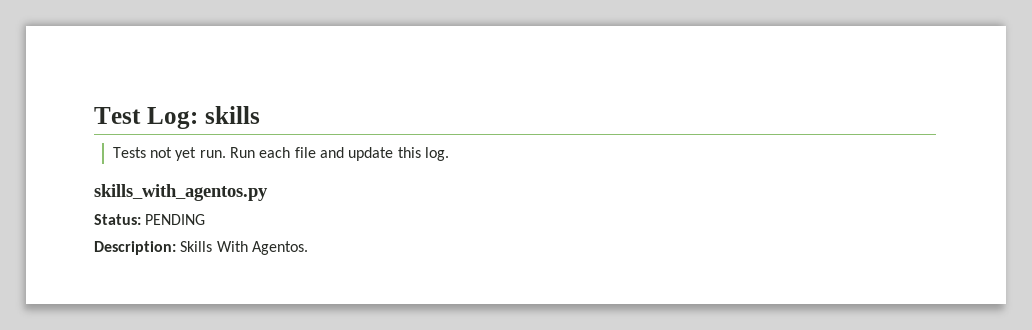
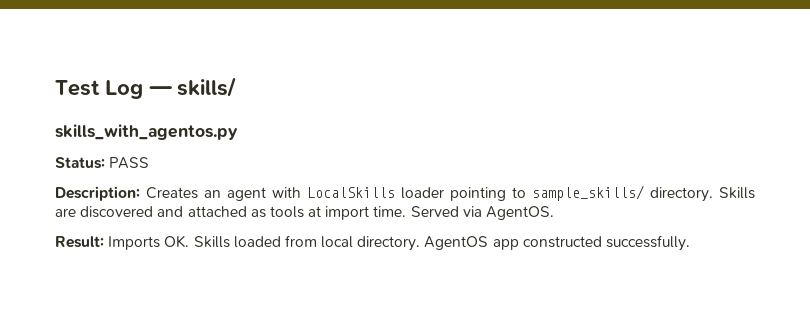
[146,106,260,129] [112,147,449,161] Log: skills // Tests not yet run. Run each file and update this log. -> [105,77,236,99] Log — skills/
[145,214,206,225] PENDING -> [109,157,150,169] PASS
[180,241,308,255] Skills With Agentos. -> [146,185,755,202] [55,206,555,220] [55,235,691,251] Creates an agent with LocalSkills loader pointing to sample_skills/ directory. Skills are discovered and attached as tools at import time. Served via AgentOS. // Result: Imports OK. Skills loaded from local directory. AgentOS app constructed successfully.

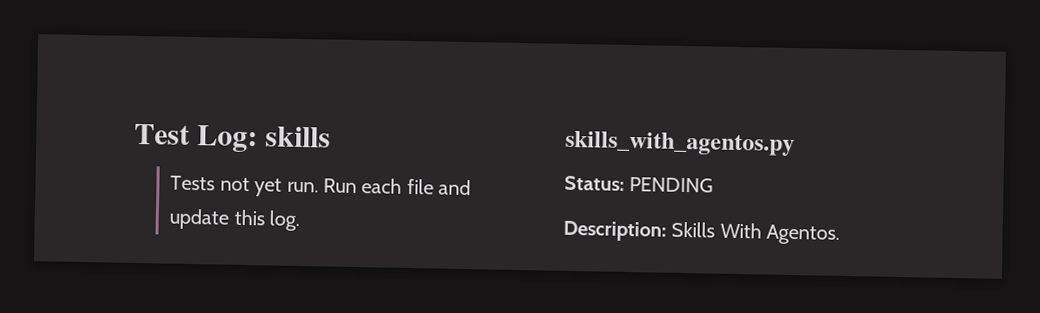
[105,77,236,99] Log — skills/ -> [197,125,332,153] [170,175,472,197] [169,208,301,231] Log: skills // Tests not yet run. Run each file and update this log.
[109,157,150,169] PASS -> [629,177,714,193] PENDING
[146,185,755,202] [55,206,555,220] [55,235,691,251] Creates an agent with LocalSkills loader pointing to sample_skills/ directory. Skills are discovered and attached as tools at import time. Served via AgentOS. // Result: Imports OK. Skills loaded from local directory. AgentOS app constructed successfully. -> [671,221,841,245] Skills With Agentos.

